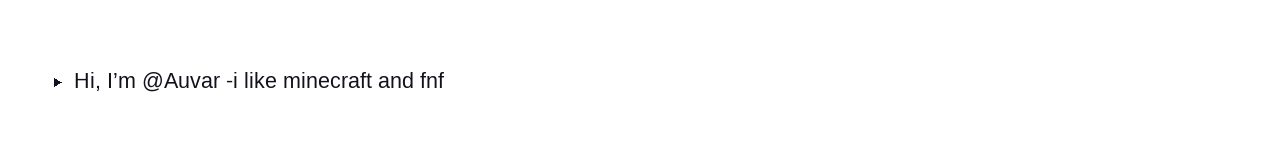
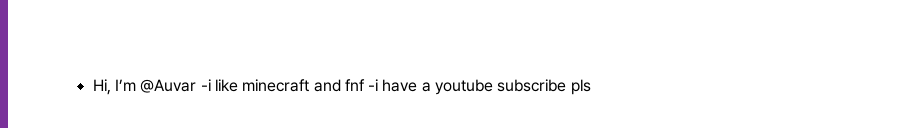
(444, 80) none -> [368,79,591,95] -i have a youtube subscribe pls

